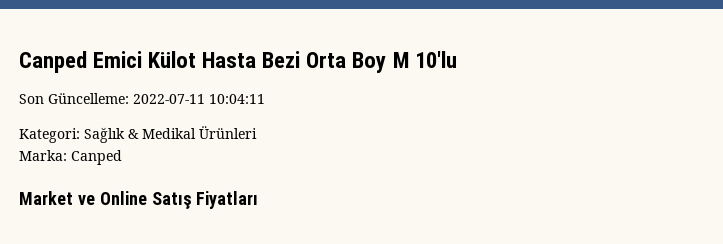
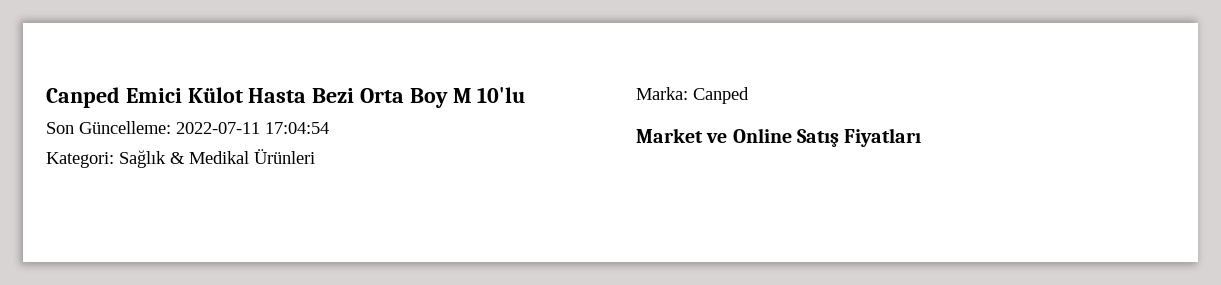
[209,94,265,104] 10:04:11 -> [265,122,329,134] 17:04:54

